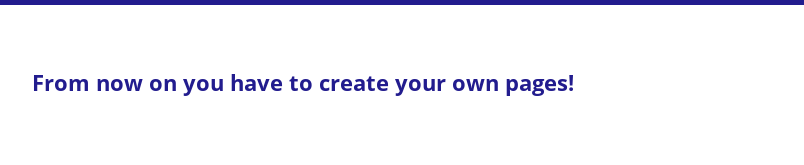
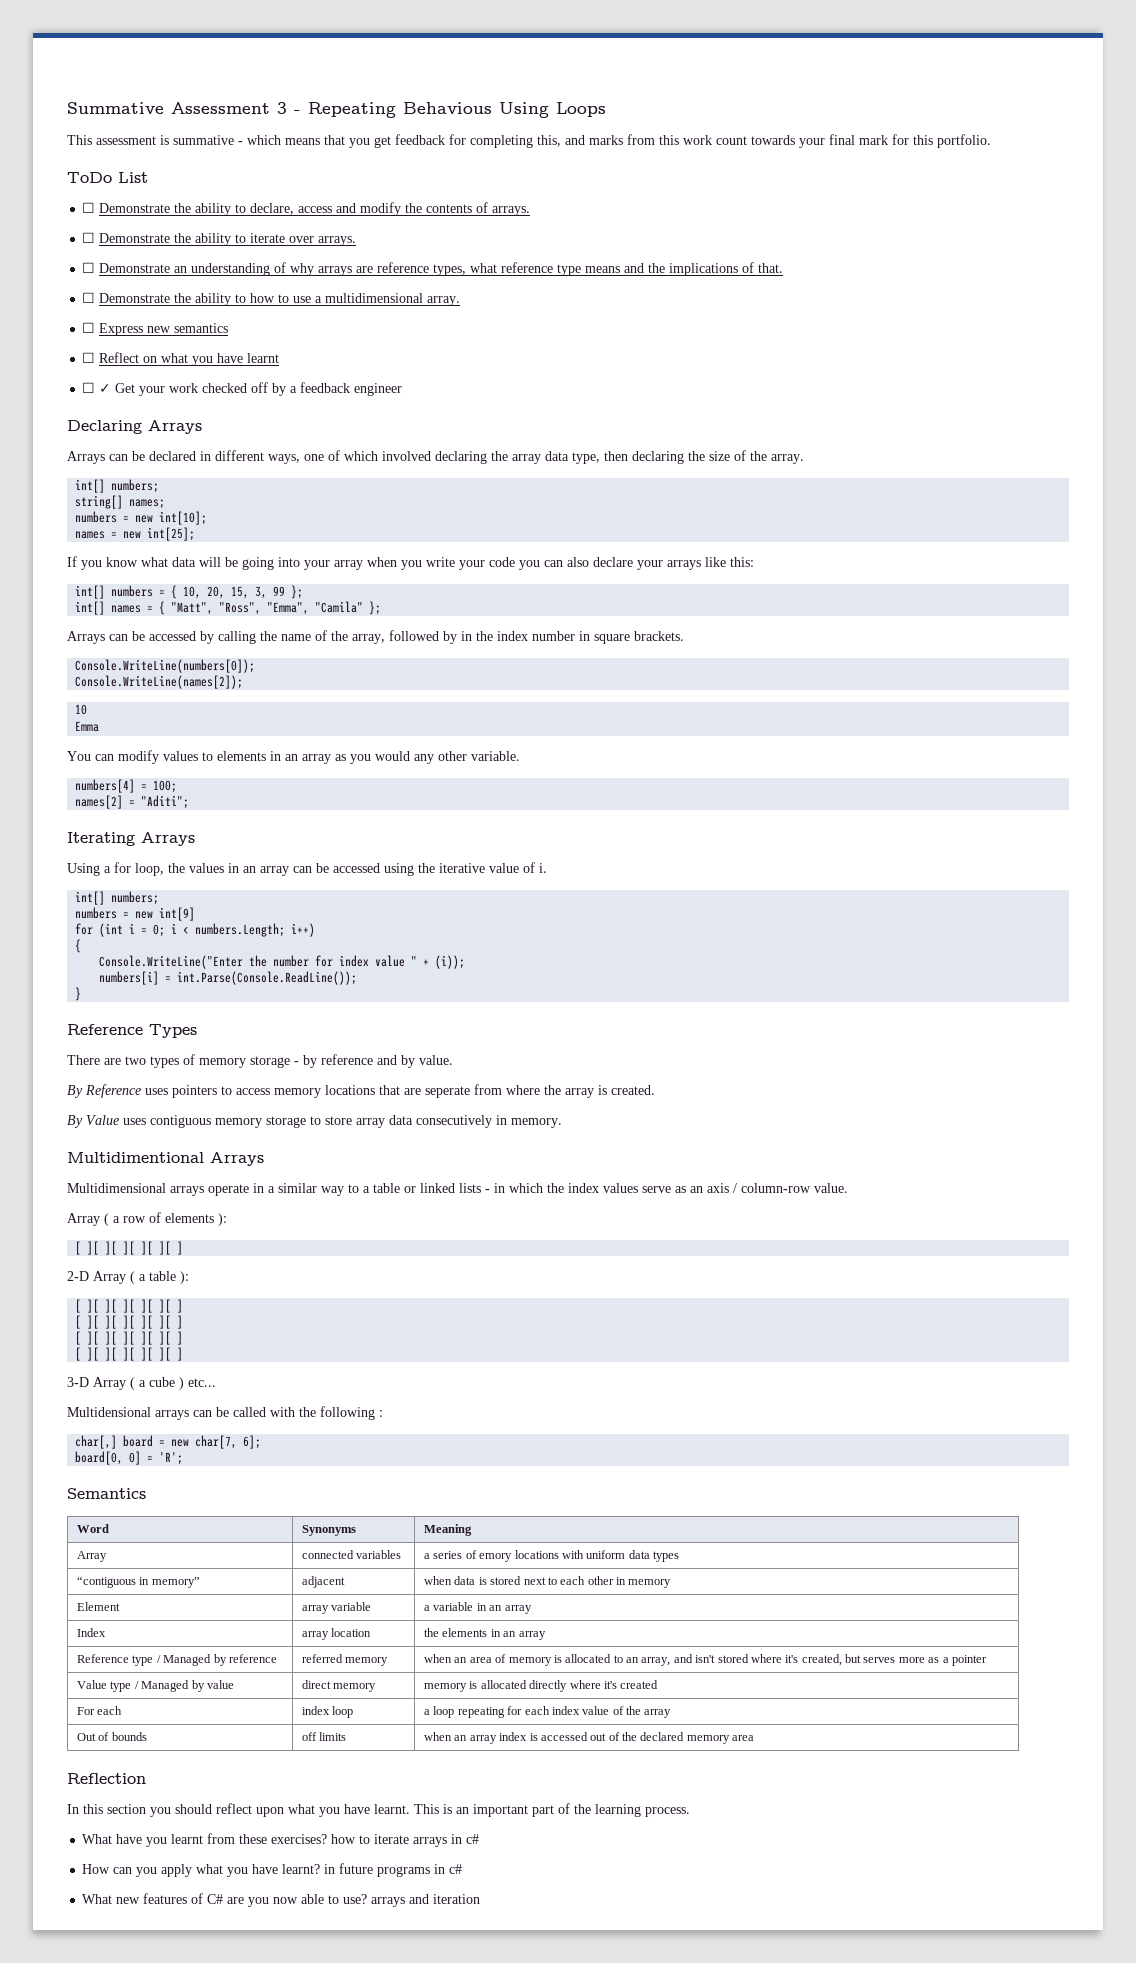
[32,74,574,96] From now on you have to create your own pages! -> [67,102,606,118] [67,134,991,148] [67,172,148,183] [82,202,531,216] [82,232,357,246] [82,262,784,276] [82,292,461,306] [82,322,229,336] [82,352,280,366] [82,382,403,396] [67,420,202,434] [67,450,804,464] [75,479,160,493] [75,495,166,509] [75,511,208,525] [75,527,196,541] [67,556,754,570] [75,585,304,599] [75,601,382,615] [67,630,684,644] [75,659,256,673] [75,675,244,689] [75,704,88,715] [75,721,100,732] [67,750,520,764] [75,779,178,793] [75,795,190,809] [67,832,195,846] [67,862,547,876] [75,891,160,905] [75,907,196,921] [75,923,316,937] [75,939,82,953] [99,955,466,969] [99,971,358,985] [75,987,82,1001] [67,1024,197,1038] [67,1054,453,1068] [67,1084,655,1098] [67,1115,562,1128] [67,1152,264,1166] [67,1183,848,1196] [67,1212,227,1226] [75,1241,184,1255] [67,1271,189,1284] [75,1299,184,1313] [75,1315,184,1329] [75,1331,184,1345] [75,1347,184,1361] [67,1377,216,1390] [67,1406,383,1420] [75,1435,262,1449] [75,1451,184,1465] [67,1488,146,1499] [77,1524,110,1533] [302,1525,357,1536] [424,1524,473,1536] [77,1551,108,1562] [302,1550,402,1559] [424,1550,680,1562] [77,1576,200,1588] [302,1576,346,1588] [424,1576,672,1588] [77,1602,121,1611] [302,1602,372,1614] [424,1602,532,1614] [77,1628,107,1637] [302,1628,372,1640] [424,1628,546,1640] [77,1654,277,1666] [302,1654,389,1666] [424,1654,987,1666] [77,1680,234,1692] [302,1680,377,1692] [424,1680,659,1692] [77,1706,123,1715] [302,1706,354,1718] [424,1706,672,1718] [77,1732,147,1741] [302,1732,347,1741] [424,1732,755,1744] [67,1773,146,1784] [67,1803,690,1817] [82,1833,480,1847] [82,1863,463,1877] [82,1893,481,1907] Summative Assessment 3 - Repeating Behavious Using Loops // This assessment is summative - which means that you get feedback for completing this, and marks from this work count towards your final mark for this portfolio. // ToDo List // ☐ Demonstrate the ability to declare, access and modify the contents of arrays. // ☐ Demonstrate the ability to iterate over arrays. // ☐ Demonstrate an understanding of why arrays are reference types, what reference type means and the implications of that. // ☐ Demonstrate the ability to how to use a multidimensional array. // ☐ Express new semantics // ☐ Reflect on what you have learnt // ☐ ✓ Get your work checked off by a feedback engineer // Declaring Arrays // Arrays can be declared in different ways, one of which involved declaring the array data type, then declaring the size of the array. // int[] numbers; // string[] names; // numbers = new int[10]; // names = new int[25]; // If you know what data will be going into your array when you write your code you can also declare your arrays like this: // int[] numbers = { 10, 20, 15, 3, 99 }; // int[] names = { "Matt", "Ross", "Emma", "Camila" }; // Arrays can be accessed by calling the name of the array, followed by in the index number in square brackets. // Console.WriteLine(numbers[0]); // Console.WriteLine(names[2]); // 10 // Emma // You can modify values to elements in an array as you would any other variable. // numbers[4] = 100; // names[2] = "Aditi"; // Iterating Arrays // Using a for loop, the values in an array can be accessed using the iterative value of i. // int[] numbers; // numbers = new int[9] // for (int i = 0; i < numbers.Length; i++) // { // Console.WriteLine("Enter the number for index value " + (i)); // numbers[i] = int.Parse(Console.ReadLine()); // } // Reference Types // There are two types of memory storage - by reference and by value. // By Reference uses pointers to access memory locations that are seperate from where the array is created. // By Value uses contiguous memory storage to store array data consecutively in memory. // Multidimentional Arrays // Multidimensional arrays operate in a similar way to a table or linked lists - in which the index values serve as an axis / column-row value. // Array ( a row of elements ): // [ ][ ][ ][ ][ ][ ] // 2-D Array ( a table ): // [ ][ ][ ][ ][ ][ ] // [ ][ ][ ][ ][ ][ ] // [ ][ ][ ][ ][ ][ ] // [ ][ ][ ][ ][ ][ ] // 3-D Array ( a cube ) etc... // Multidensional arrays can be called with the following : // char[,] board = new char[7, 6]; // board[0, 0] = 'R'; // Semantics // Word | Synonyms | Meaning // Array | connected variables | a series of emory locations with uniform data types // “contiguous in memory” | adjacent | when data is stored next to each other in memory // Element | array variable | a variable in an array // Index | array location | the elements in an array // Reference type / Managed by reference | referred memory | when an area of memory is allocated to an array, and isn't stored where it's created, but serves more as a pointer // Value type / Managed by value | direct memory | memory is allocated directly where it's created // For each | index loop | a loop repeating for each index value of the array // Out of bounds | off limits | when an array index is accessed out of the declared memory area // Reflection // In this section you should reflect upon what you have learnt. This is an important part of the learning process. // What have you learnt from these exercises? how to iterate arrays in c# // How can you apply what you have learnt? in future programs in c# // What new features of C# are you now able to use? arrays and iteration

